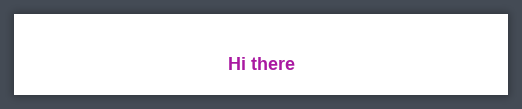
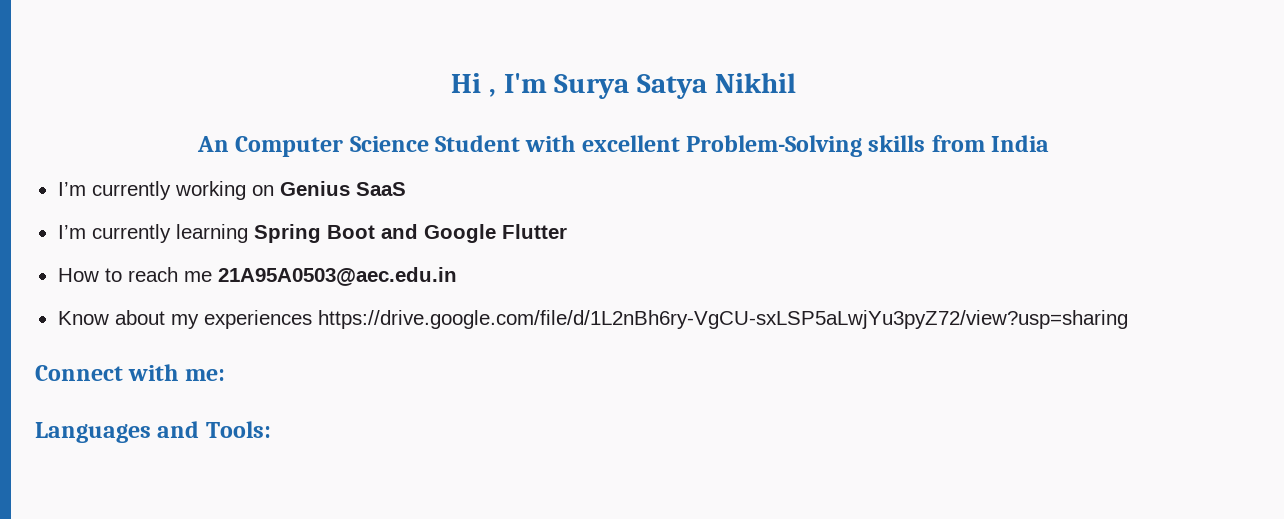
[250,57,295,70] there -> [488,72,797,99] [196,135,1050,157] [57,181,406,200] [57,224,567,243] [57,267,457,286] [57,310,1128,329] [35,364,225,381] [35,421,271,443] , I'm Surya Satya Nikhil // An Computer Science Student with excellent Problem-Solving skills from India // I’m currently working on Genius SaaS // I’m currently learning Spring Boot and Google Flutter // How to reach me 21A95A0503@aec.edu.in // Know about my experiences https://drive.google.com/file/d/1L2nBh6ry-VgCU-sxLSP5aLwjYu3pyZ72/view?usp=sharing // Connect with me: // Languages and Tools:

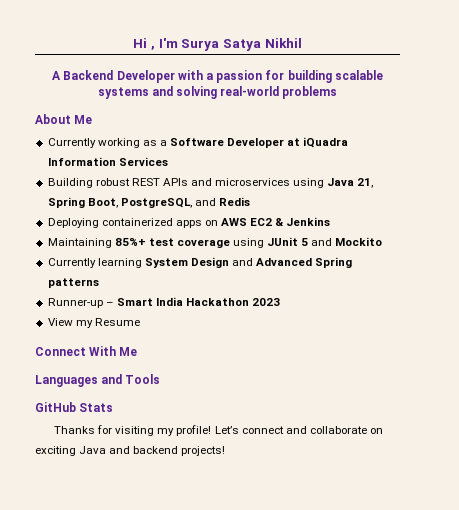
[196,135,1050,157] [57,181,406,200] [57,224,567,243] [57,267,457,286] [57,310,1128,329] An Computer Science Student with excellent Problem-Solving skills from India // I’m currently working on Genius SaaS // I’m currently learning Spring Boot and Google Flutter // How to reach me 21A95A0503@aec.edu.in // Know about my experiences https://drive.google.com/file/d/1L2nBh6ry-VgCU-sxLSP5aLwjYu3pyZ72/view?usp=sharing -> [52,70,383,83] [97,86,338,99] [35,114,93,124] [47,137,349,148] [47,157,168,166] [47,178,374,188] [47,197,251,208] [47,217,331,228] [47,237,383,248] [47,257,353,268] [47,278,99,288] [47,297,281,308] [47,318,140,328] A Backend Developer with a passion for building scalable systems and solving real-world problems // About Me // Currently working as a Software Developer at iQuadra Information Services // Building robust REST APIs and microservices using Java 21, Spring Boot, PostgreSQL, and Redis // Deploying containerized apps on AWS EC2 & Jenkins // Maintaining 85%+ test coverage using JUnit 5 and Mockito // Currently learning System Design and Advanced Spring patterns // Runner-up – Smart India Hackathon 2023 // View my Resume
[128,364,225,381] with me: -> [89,346,138,356] With Me
[205,421,271,438] Tools: -> [125,374,161,384] [35,402,114,412] [54,425,384,436] [35,446,226,456] Tools // GitHub Stats // Thanks for visiting my profile! Let’s connect and collaborate on exciting Java and backend projects!

